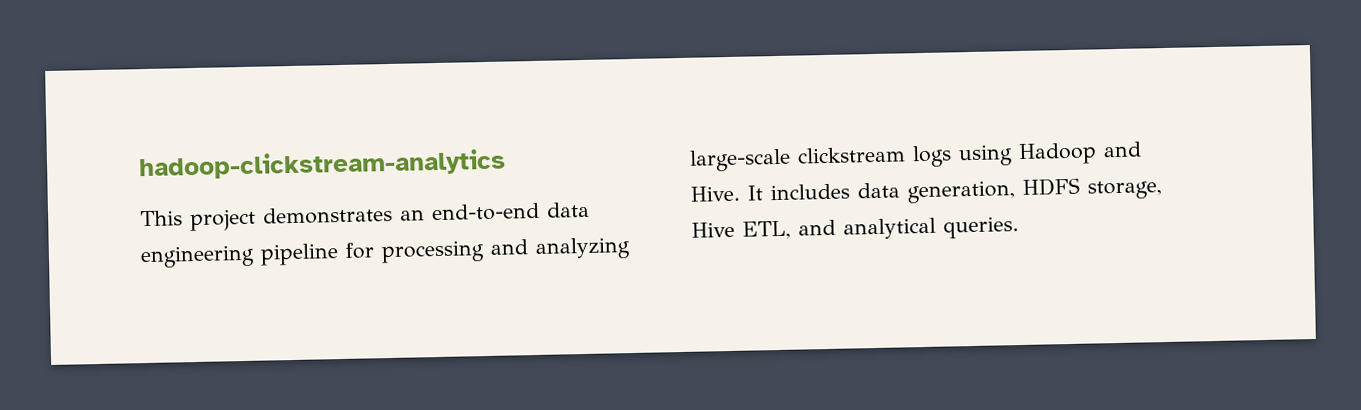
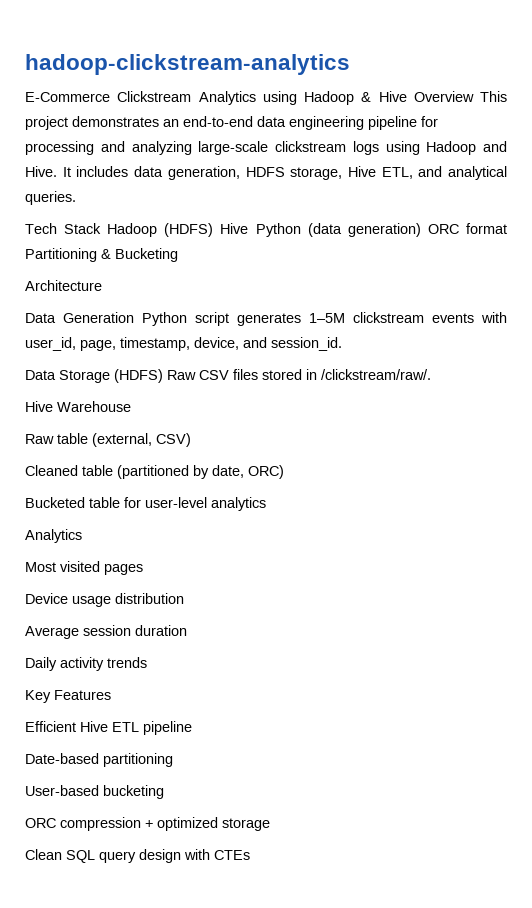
(506, 164) none -> [25,91,474,105] E-Commerce Clickstream Analytics using Hadoop & Hive Overview
(1019, 227) none -> [25,223,507,237] [25,248,178,262] [25,280,102,291] [25,312,507,326] [25,337,342,351] [25,369,431,383] [25,401,131,412] [25,433,191,447] [25,465,284,479] [25,497,266,511] [25,529,82,543] [25,561,143,575] [25,593,184,607] [25,625,187,639] [25,657,147,671] [25,690,111,703] [25,721,192,735] [25,753,173,767] [25,785,164,799] [25,817,270,831] [25,849,250,863] // Tech Stack Hadoop (HDFS) Hive Python (data generation) ORC format Partitioning & Bucketing // Architecture // Data Generation Python script generates 1–5M clickstream events with user_id, page, timestamp, device, and session_id. // Data Storage (HDFS) Raw CSV files stored in /clickstream/raw/. // Hive Warehouse // Raw table (external, CSV) // Cleaned table (partitioned by date, ORC) // Bucketed table for user-level analytics // Analytics // Most visited pages // Device usage distribution // Average session duration // Daily activity trends // Key Features // Efficient Hive ETL pipeline // Date-based partitioning // User-based bucketing // ORC compression + optimized storage // Clean SQL query design with CTEs

